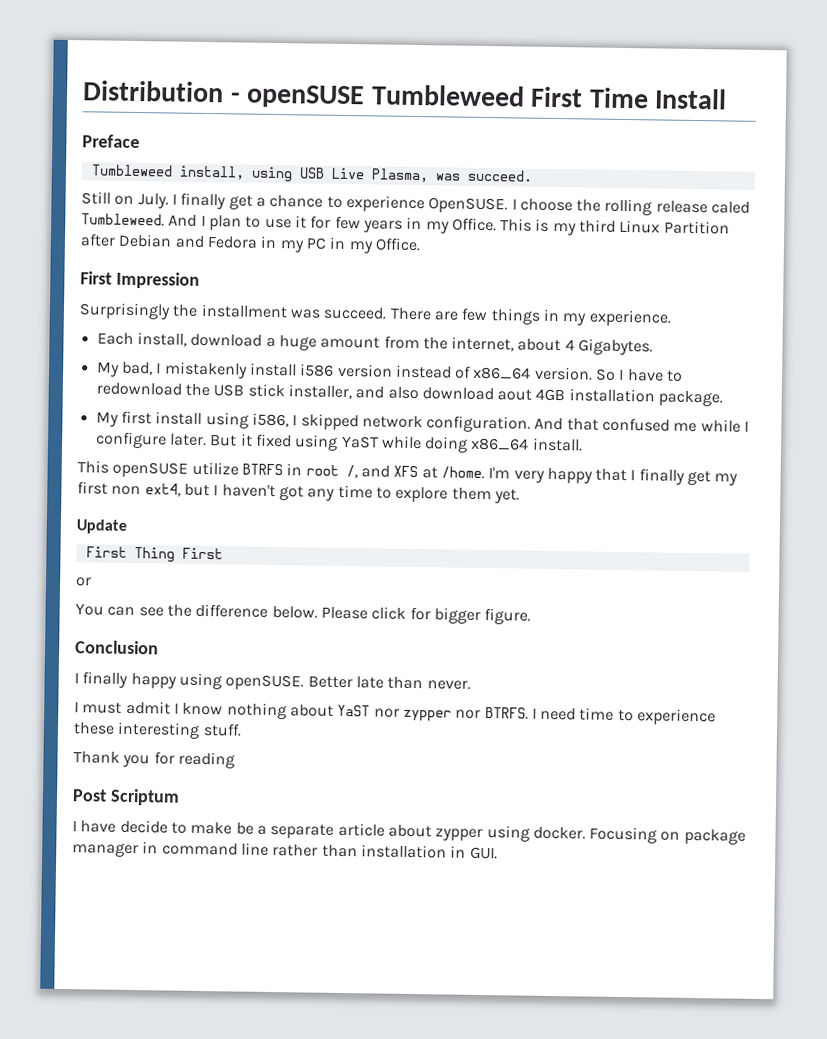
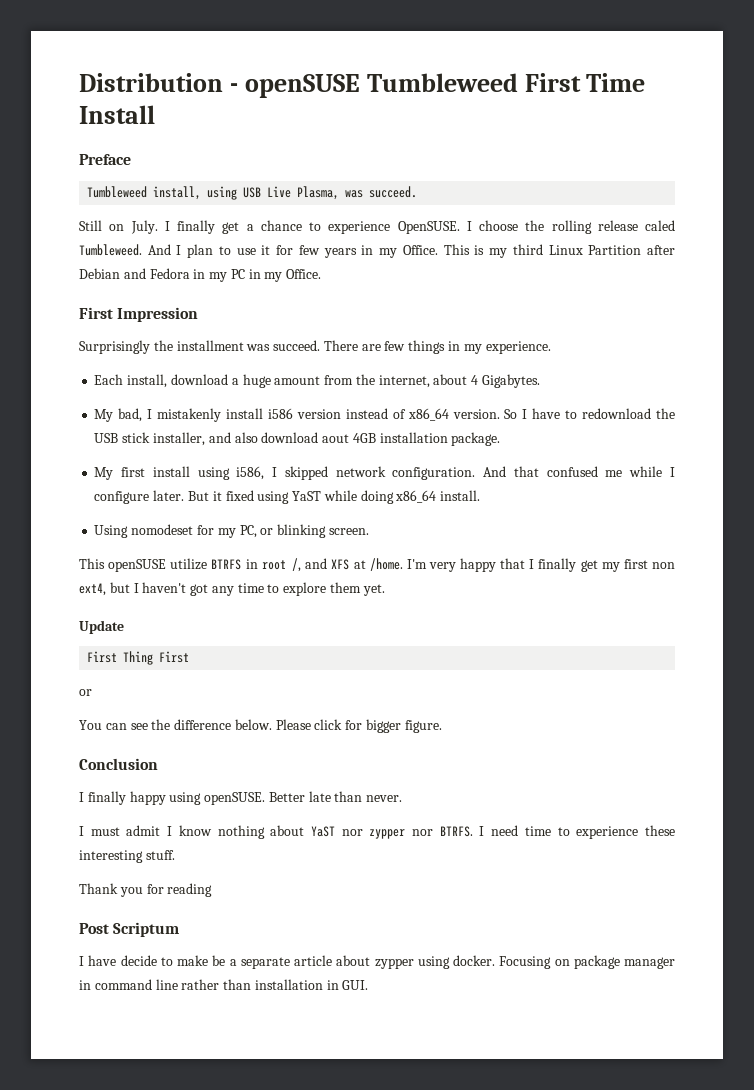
(583, 444) none -> [94,524,369,538] // Using nomodeset for my PC, or blinking screen.

